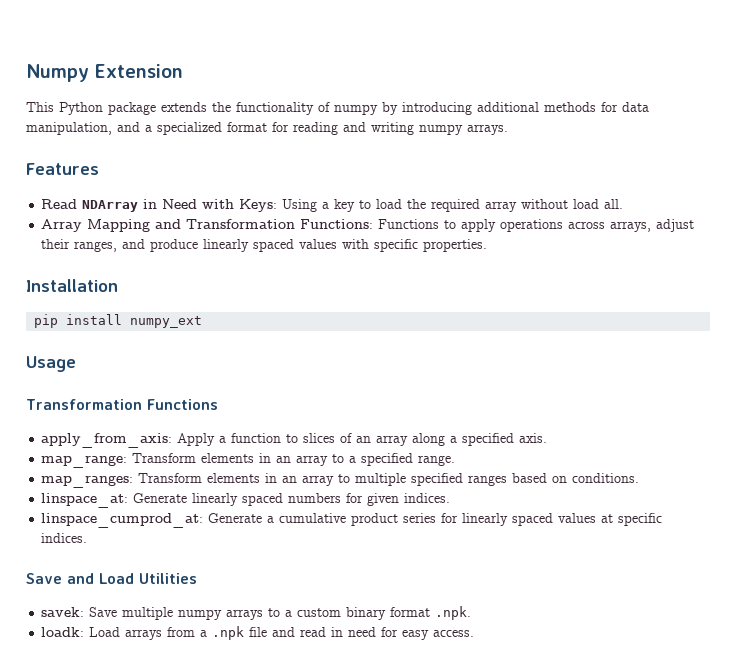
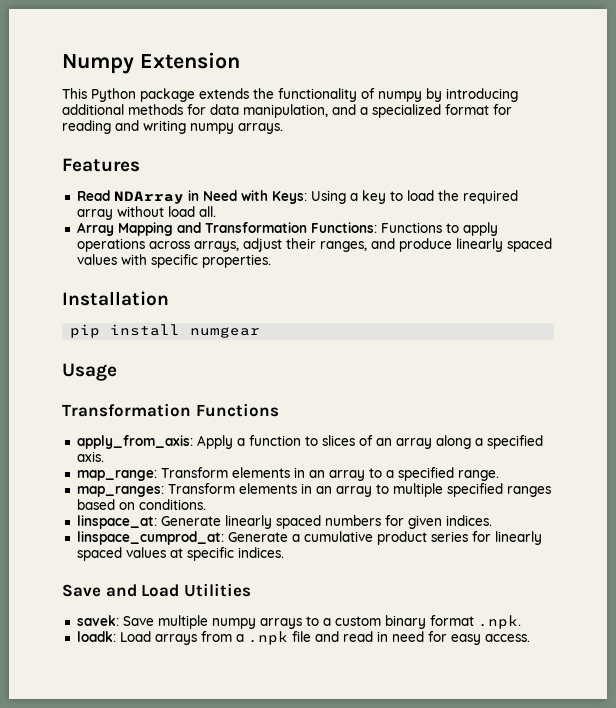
[130,316,203,328] numpy_ext -> [190,327,261,338] numgear

